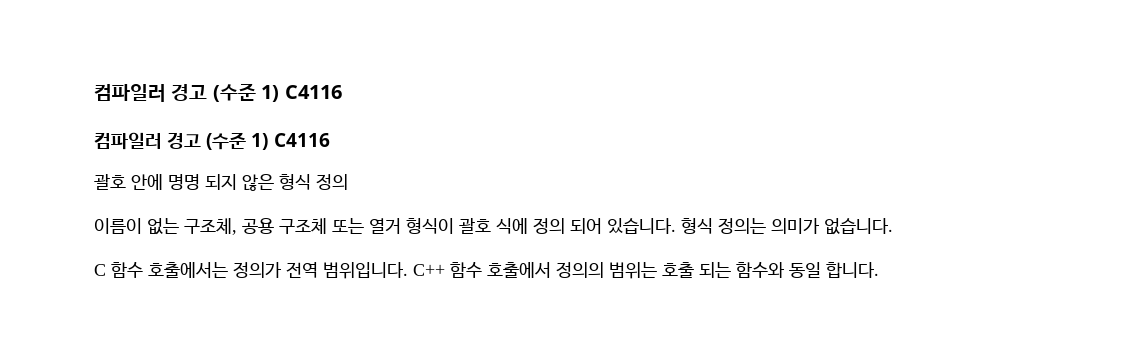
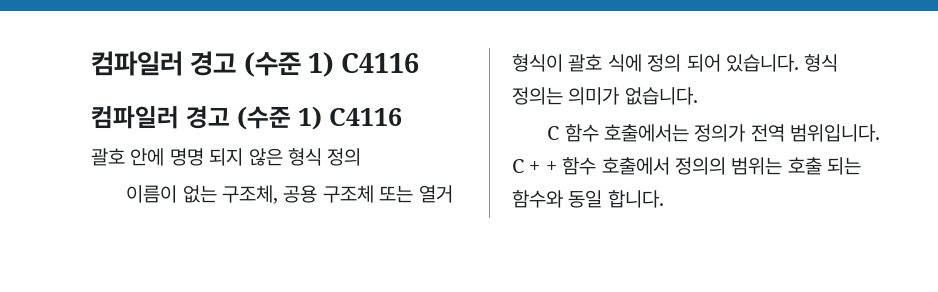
[413,264,445,276] C++ -> [512,159,557,173] C + +

